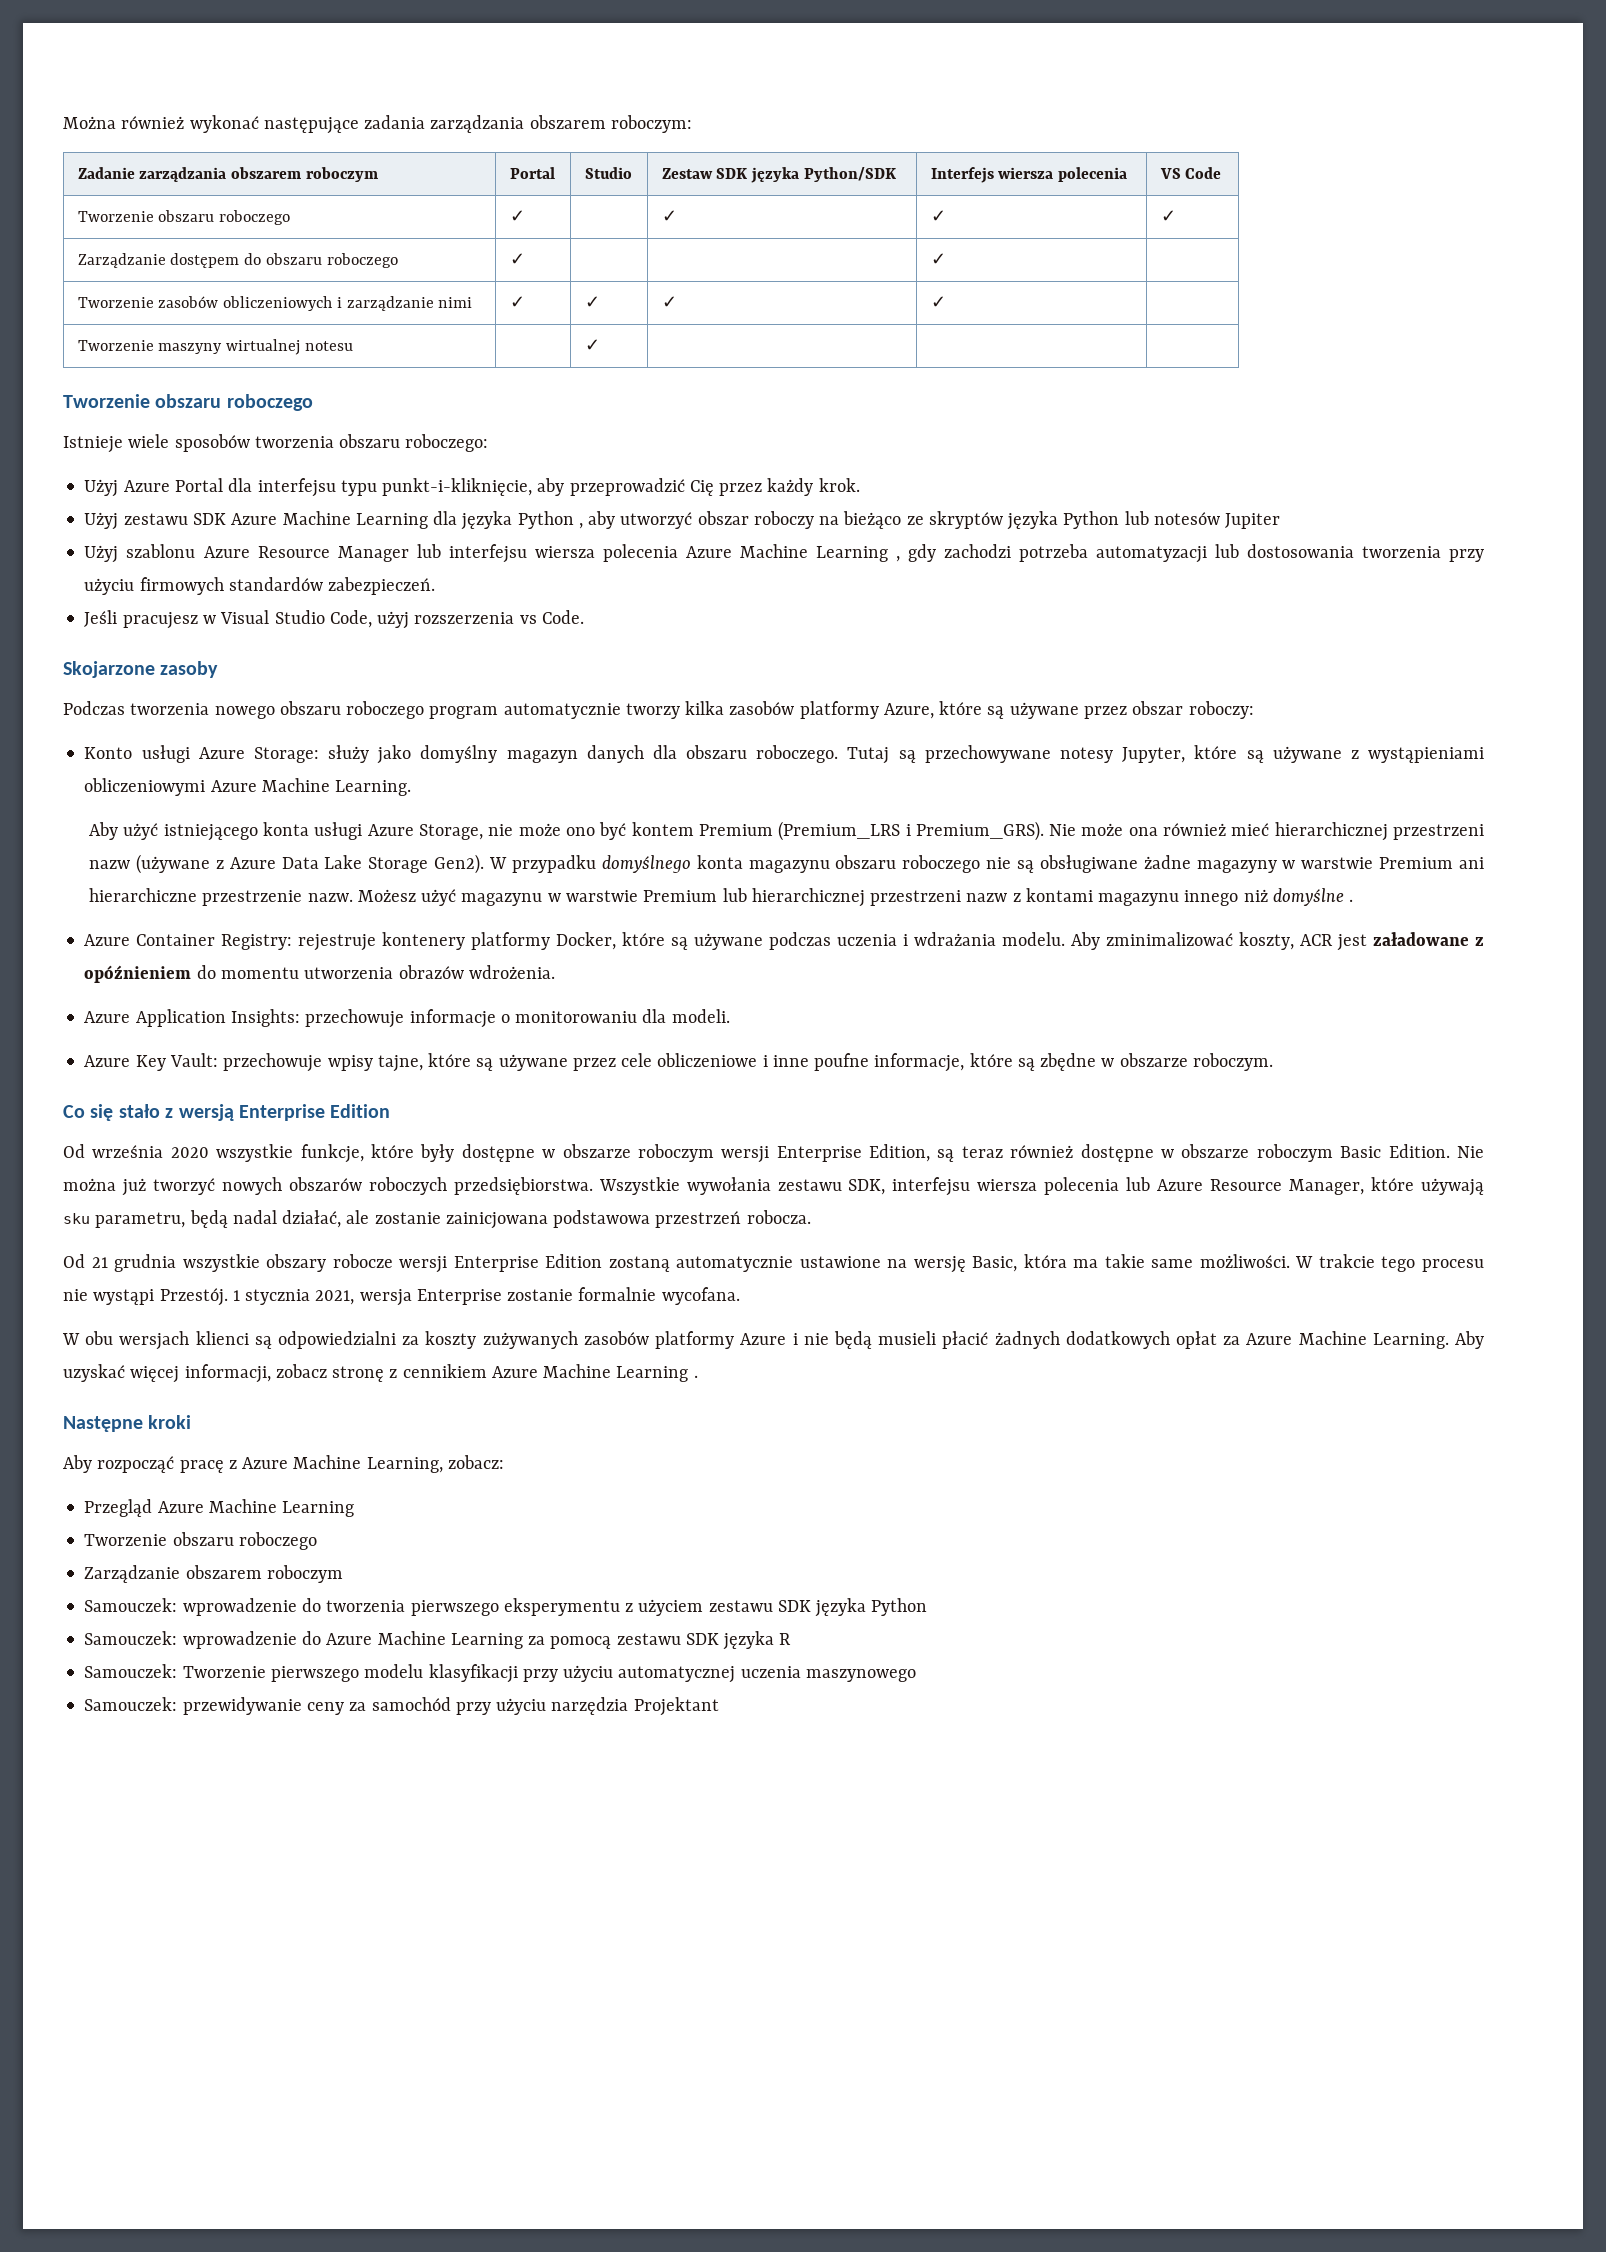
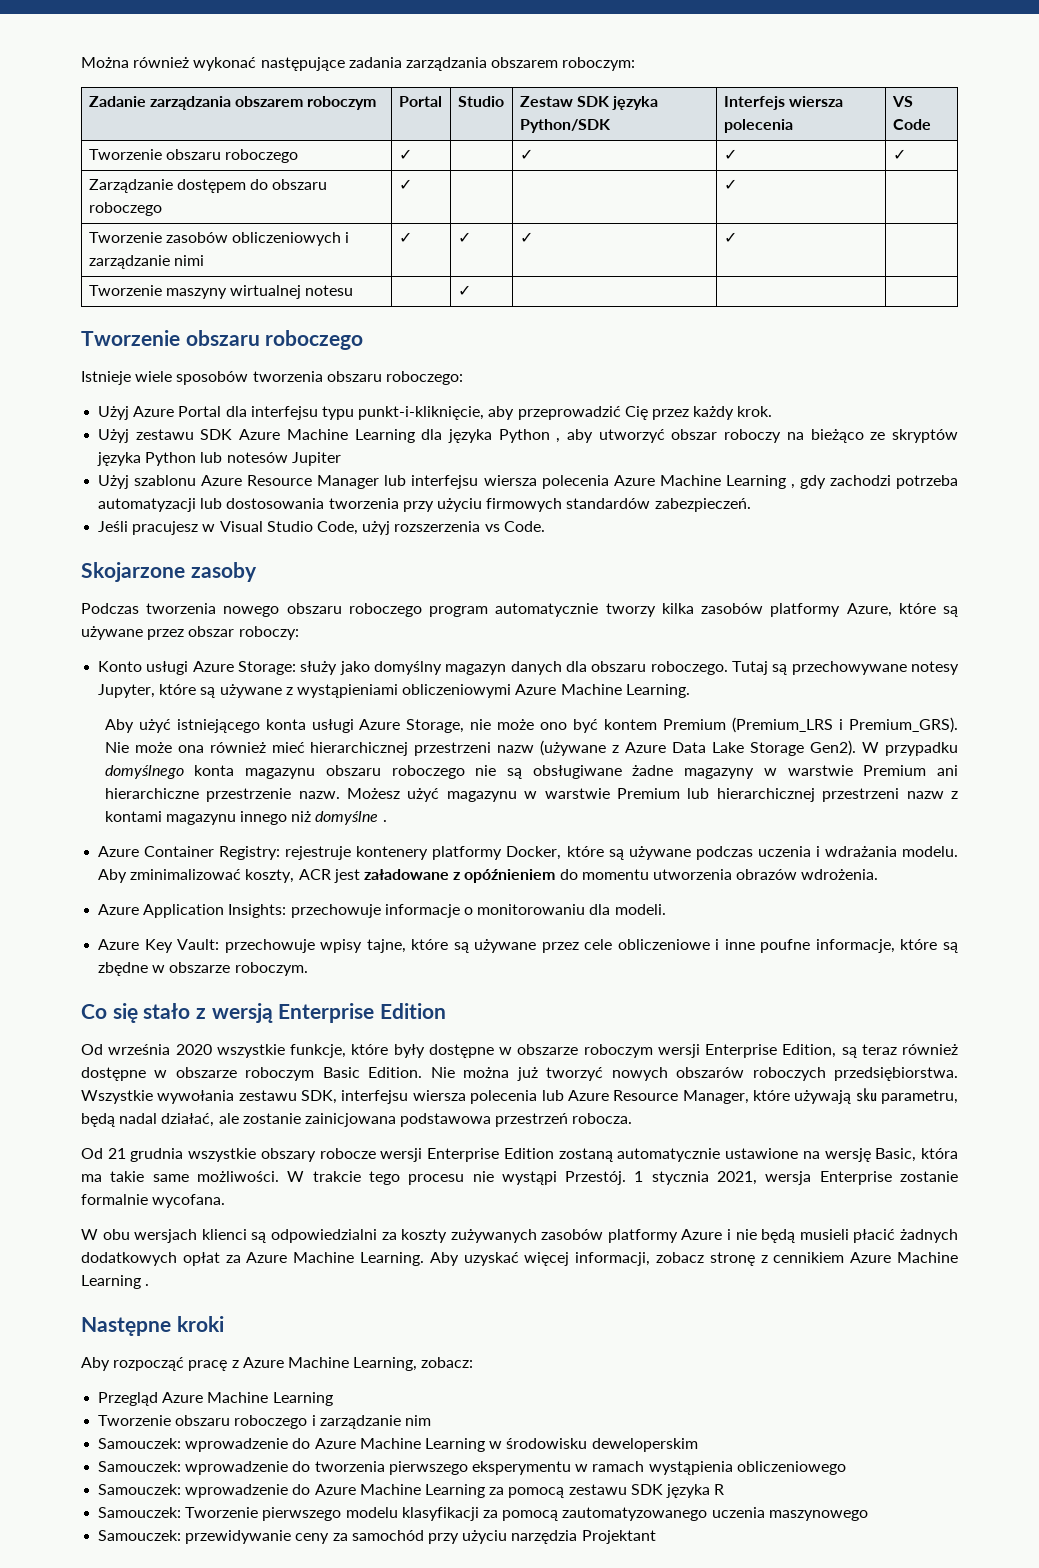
[84,1565,343,1583] // Zarządzanie obszarem roboczym -> [311,1415,431,1429] [98,1438,698,1452] i zarządzanie nim // Samouczek: wprowadzenie do Azure Machine Learning w środowisku deweloperskim
[625,1598,928,1617] z użyciem zestawu SDK języka Python -> [575,1461,846,1475] w ramach wystąpienia obliczeniowego
[522,1665,736,1683] przy użyciu automatycznej -> [482,1507,708,1521] za pomocą zautomatyzowanego

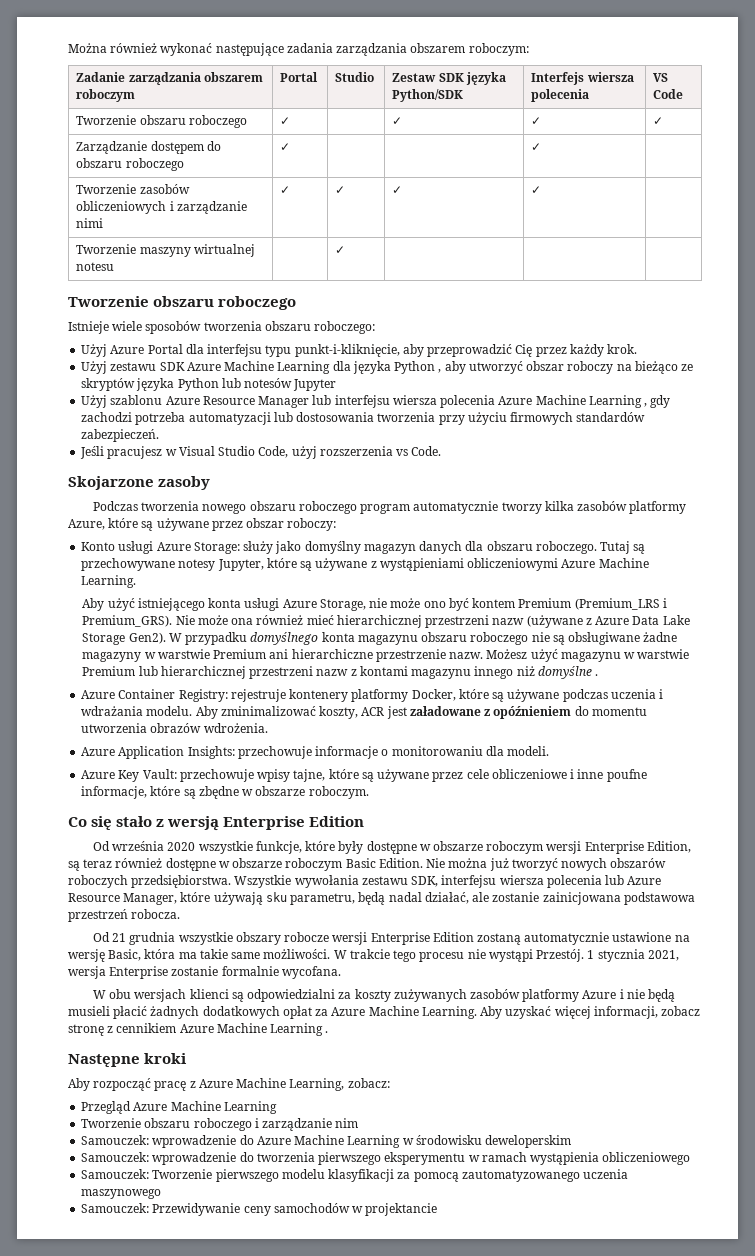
[291,452,341,466] Jupiter -> [293,379,337,391] Jupyter
[98,1484,725,1498] // Samouczek: wprowadzenie do Azure Machine Learning za pomocą zestawu SDK języka R -> (691, 1158) none
[185,1530,656,1544] przewidywanie ceny za samochód przy użyciu narzędzia Projektant -> [152,1203,438,1216] Przewidywanie ceny samochodów w projektancie

